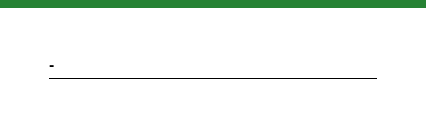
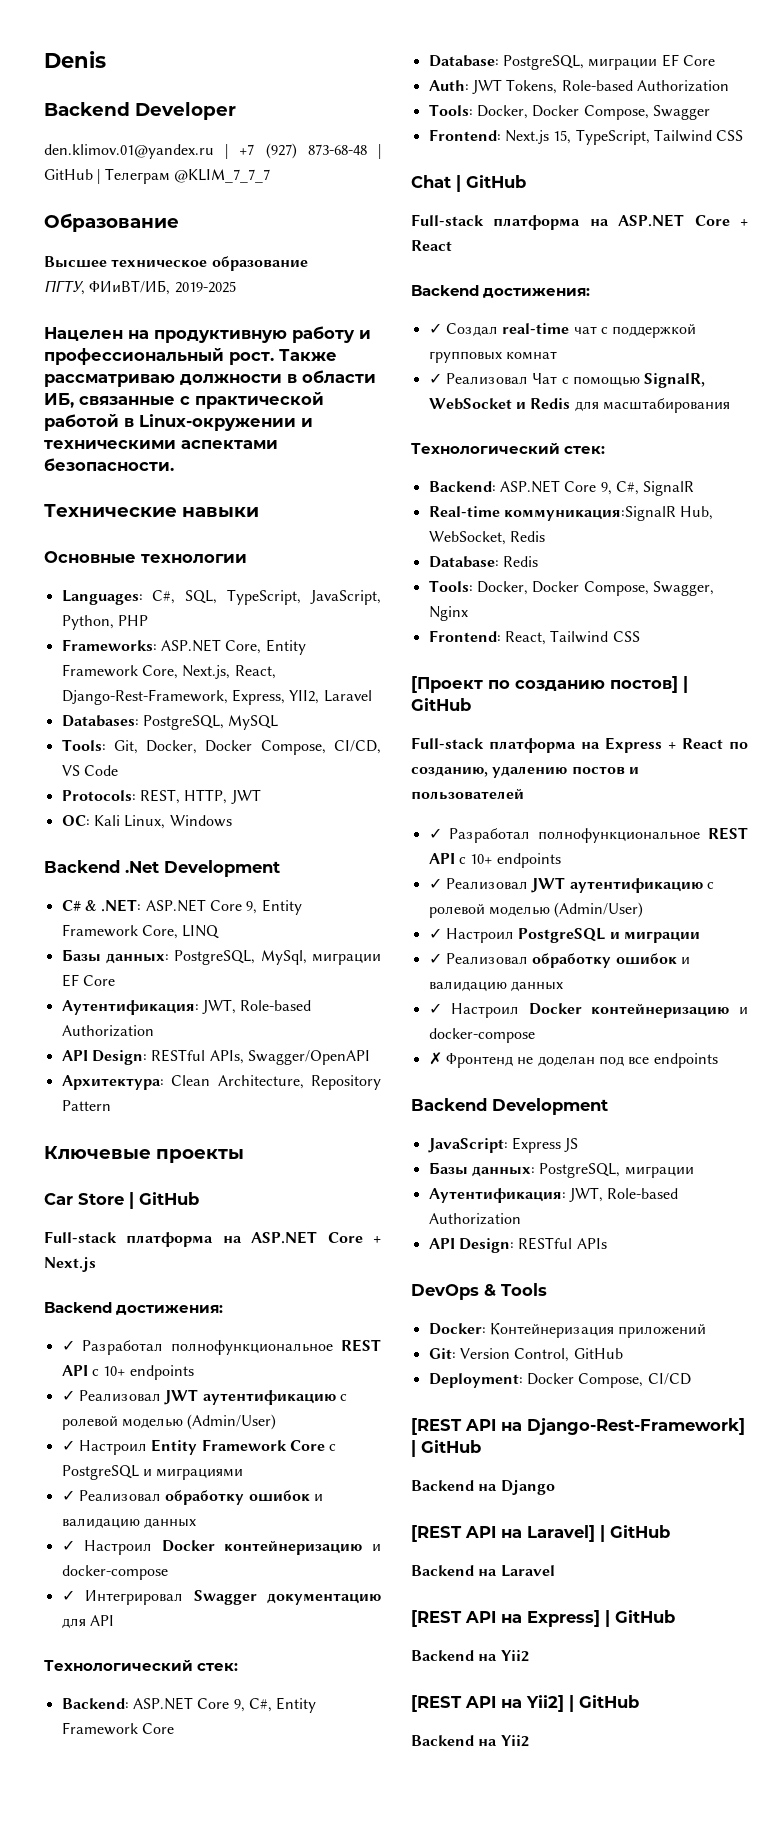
[49,65,54,71] - -> [44,51,106,68] [44,102,236,120] [44,143,381,159] [44,168,270,184] [44,213,179,232] [44,256,308,271] [44,280,236,295] [44,326,371,343] [44,348,337,365] [44,370,376,387] [44,392,324,409] [44,414,313,431] [44,440,278,449] [44,458,174,471] [44,504,259,517] [44,551,247,563] [61,589,381,605] [61,615,148,630] [61,639,306,655] [61,664,276,679] [61,689,372,705] [61,715,279,730] [61,739,381,755] [61,765,118,776] [61,789,261,804] [61,815,232,829] [44,860,280,877] [61,899,302,915] [61,924,220,939] [61,949,381,965] [61,974,115,987] [61,999,312,1015] [61,1025,154,1037] [61,1049,370,1065] [61,1075,381,1090] [61,1100,111,1111] [44,1146,244,1163] [44,1192,199,1209] [44,1231,382,1247] [44,1257,96,1272] [44,1302,224,1315] [61,1339,381,1355] [61,1365,194,1380] [61,1389,347,1405] [61,1414,277,1430] [61,1439,337,1455] [61,1465,244,1480] [61,1490,323,1505] [61,1518,196,1529] [61,1540,381,1555] [61,1565,168,1580] [61,1590,381,1605] [61,1615,114,1629] [44,1660,239,1671] [61,1697,317,1713] [61,1722,174,1735] [428,54,715,70] [428,79,729,94] [428,104,710,120] [428,129,744,145] [411,175,526,192] [411,214,749,230] [411,240,452,251] [411,285,591,298] [428,323,697,338] [428,351,557,363] [428,373,706,388] [428,398,730,413] [411,443,606,454] [428,480,695,496] [428,506,714,521] [428,531,545,545] [428,556,538,568] [428,580,714,596] [428,606,468,621] [428,630,640,645] [411,676,688,693] [411,698,471,711] [411,737,748,753] [411,766,639,778] [411,788,524,800] [428,827,748,843] [428,853,561,868] [428,877,714,893] [428,902,644,918] [428,928,700,943] [428,953,690,968] [428,981,563,992] [428,1003,748,1018] [428,1028,535,1043] [428,1052,718,1068] [411,1098,608,1115] [427,1137,579,1153] [428,1162,694,1178] [428,1187,679,1203] [428,1213,521,1225] [428,1237,607,1253] [411,1283,547,1300] [428,1323,707,1338] [428,1348,623,1362] [428,1373,691,1388] [411,1418,745,1435] [411,1440,481,1457] [411,1480,555,1495] [411,1525,670,1542] [411,1565,555,1577] [411,1610,675,1627] [411,1650,529,1662] [411,1695,639,1712] [411,1735,529,1747] Denis // Backend Developer // den.klimov.01@yandex.ru | +7 (927) 873-68-48 | GitHub | Телеграм @KLIM_7_7_7 // Образование // Высшее техническое образование // ПГТУ, ФИиВТ/ИБ, 2019-2025 // Нацелен на продуктивную работу и профессиональный рост. Также рассматриваю должности в области ИБ, связанные с практической работой в Linux-окружении и техническими аспектами безопасности. // Технические навыки // Основные технологии // Languages: C#, SQL, TypeScript, JavaScript, Python, PHP // Frameworks: ASP.NET Core, Entity Framework Core, Next.js, React, Django-Rest-Framework, Express, YII2, Laravel // Databases: PostgreSQL, MySQL // Tools: Git, Docker, Docker Compose, CI/CD, VS Code // Protocols: REST, HTTP, JWT // OC: Kali Linux, Windows // Backend .Net Development // C# & .NET: ASP.NET Core 9, Entity Framework Core, LINQ // Базы данных: PostgreSQL, MySql, миграции EF Core // Аутентификация: JWT, Role-based Authorization // API Design: RESTful APIs, Swagger/OpenAPI // Архитектура: Clean Architecture, Repository Pattern // Ключевые проекты // Car Store | GitHub // Full-stack платформа на ASP.NET Core + Next.js // Backend достижения: // ✓ Разработал полнофункциональное REST API с 10+ endpoints // ✓ Реализовал JWT аутентификацию с ролевой моделью (Admin/User) // ✓ Настроил Entity Framework Core с PostgreSQL и миграциями // ✓ Реализовал обработку ошибок и валидацию данных // ✓ Настроил Docker контейнеризацию и docker-compose // ✓ Интегрировал Swagger документацию для API // Технологический стек: // Backend: ASP.NET Core 9, C#, Entity Framework Core // Database: PostgreSQL, миграции EF Core // Auth: JWT Tokens, Role-based Authorization // Tools: Docker, Docker Compose, Swagger // Frontend: Next.js 15, TypeScript, Tailwind CSS // Chat | GitHub // Full-stack платформа на ASP.NET Core + React // Backend достижения: // ✓ Создал real-time чат с поддержкой групповых комнат // ✓ Реализовал Чат с помощью SignalR, WebSocket и Redis для масштабирования // Технологический стек: // Backend: ASP.NET Core 9, C#, SignalR // Real-time коммуникация:SignalR Hub, WebSocket, Redis // Database: Redis // Tools: Docker, Docker Compose, Swagger, Nginx // Frontend: React, Tailwind CSS // [Проект по созданию постов] | GitHub // Full-stack платформа на Express + React по созданию, удалению постов и пользователей // ✓ Разработал полнофункциональное REST API с 10+ endpoints // ✓ Реализовал JWT аутентификацию с ролевой моделью (Admin/User) // ✓ Настроил PostgreSQL и миграции // ✓ Реализовал обработку ошибок и валидацию данных // ✓ Настроил Docker контейнеризацию и docker-compose // ✗ Фронтенд не доделан под все endpoints // Backend Development // JavaScript: Express JS // Базы данных: PostgreSQL, миграции // Аутентификация: JWT, Role-based Authorization // API Design: RESTful APIs // DevOps & Tools // Docker: Контейнеризация приложений // Git: Version Control, GitHub // Deployment: Docker Compose, CI/CD // [REST API на Django-Rest-Framework] | GitHub // Backend на Django // [REST API на Laravel] | GitHub // Backend на Laravel // [REST API на Express] | GitHub // Backend на Yii2 // [REST API на Yii2] | GitHub // Backend на Yii2

